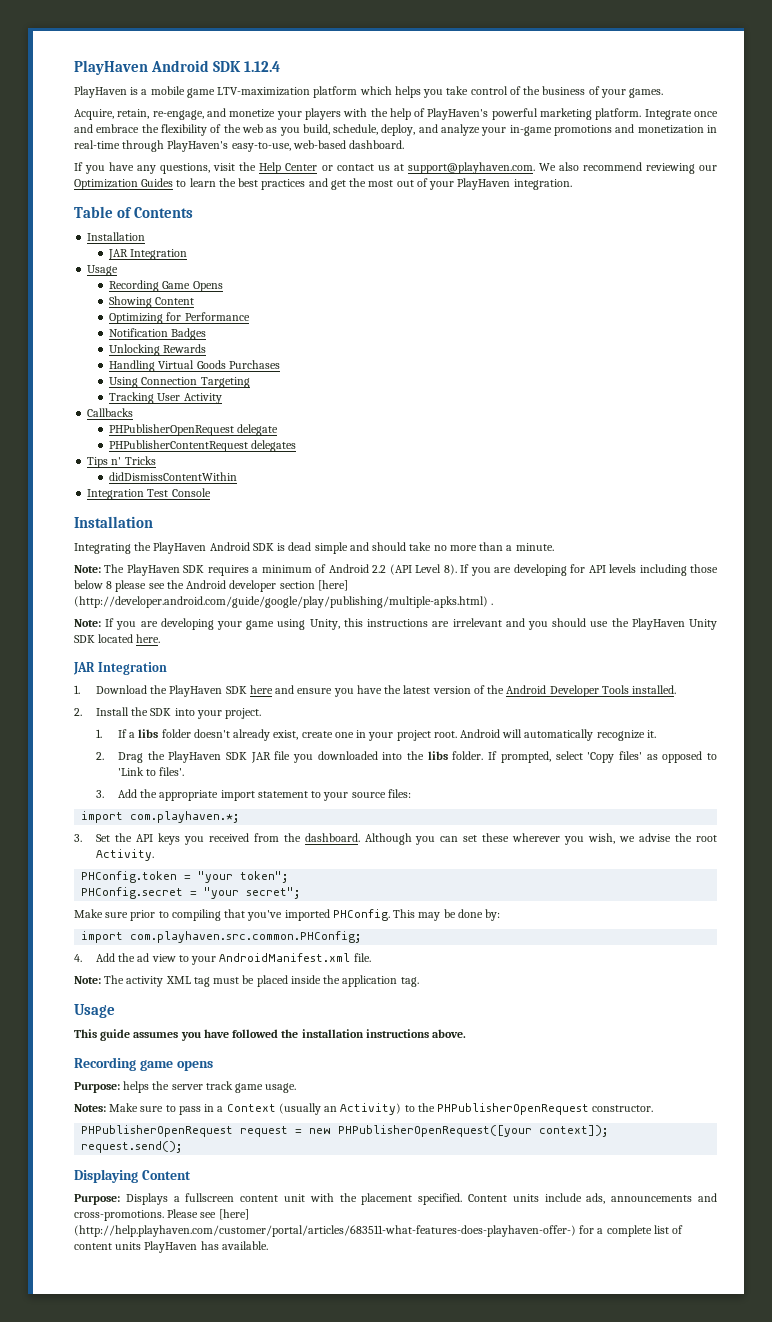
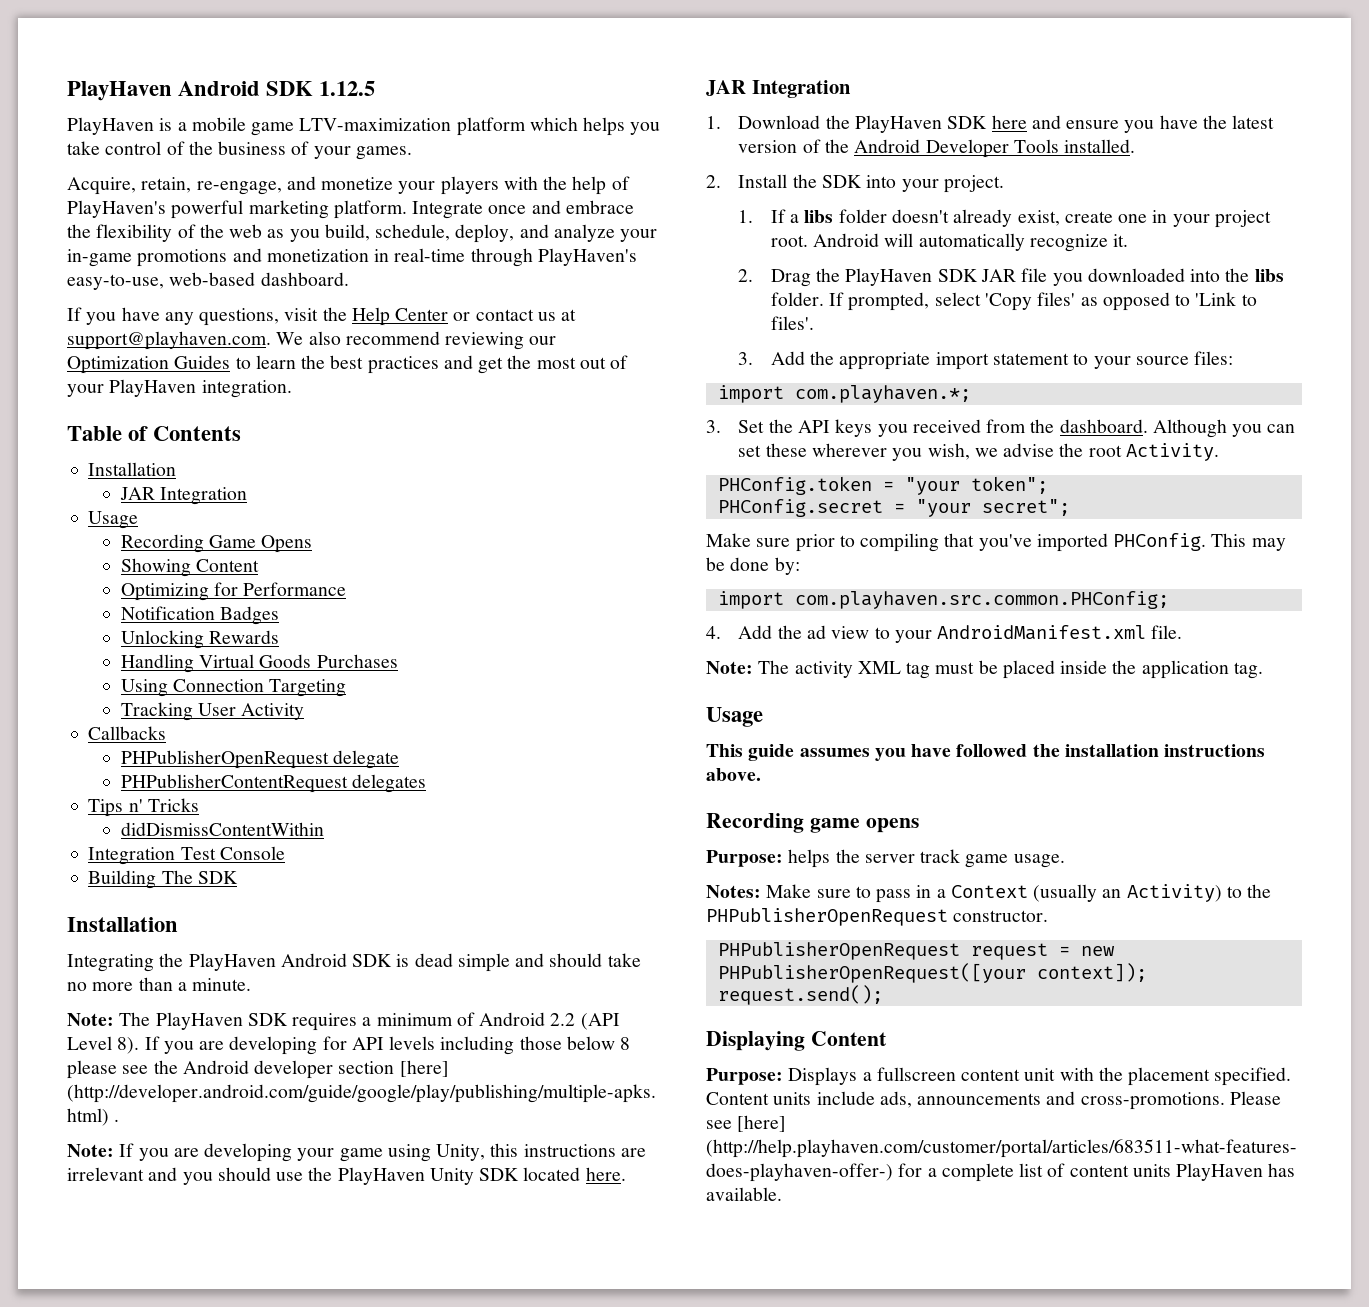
[74,60,281,75] PlayHaven Android SDK 1.12.4 -> [67,81,376,101] PlayHaven Android SDK 1.12.5
(211, 492) none -> [88,870,238,889] // Building The SDK

